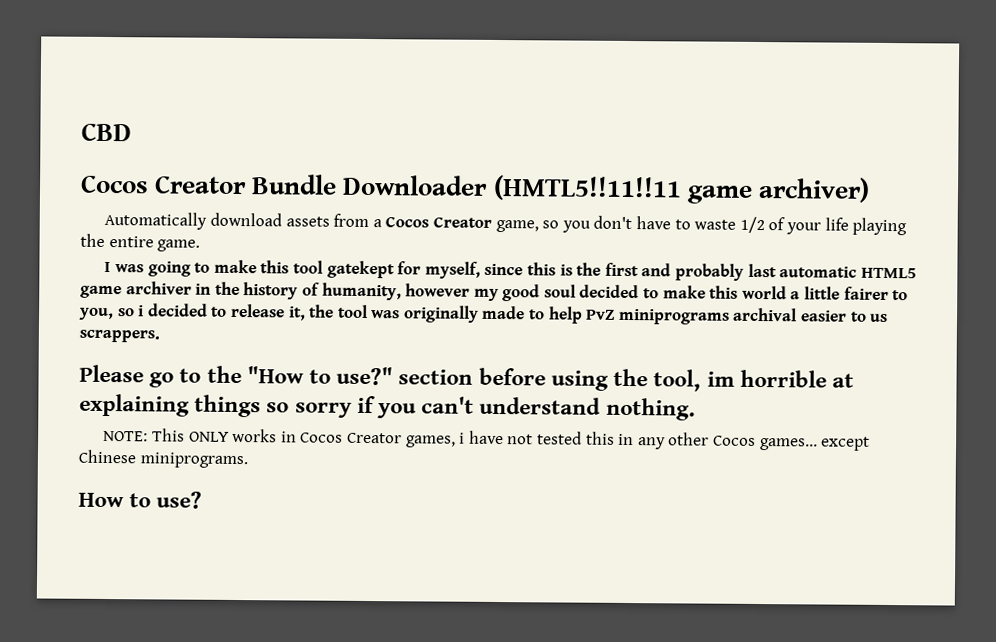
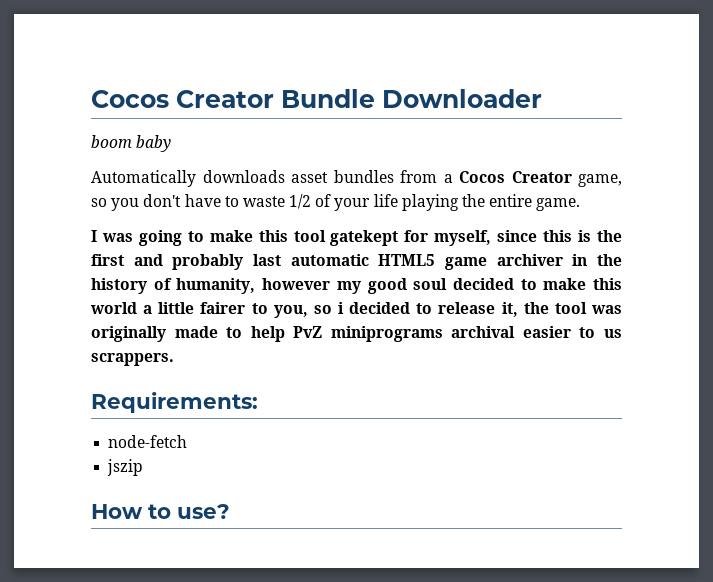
[81,122,132,142] CBD // -> (91, 99) none
[492,174,870,204] [104,211,330,230] (HMTL5!!11!!11 game archiver) // Automatically download assets -> [91,135,172,152] [91,170,394,187] // boom baby // Automatically downloads asset bundles
[79,364,854,392] [79,393,696,421] [103,428,871,451] [78,449,248,469] Please go to the "How to use?" section before using the tool, im horrible at explaining things so sorry if you can't understand nothing. // NOTE: This ONLY works in Cocos Creator games, i have not tested this in any other Cocos games... except Chinese miniprograms. -> [91,392,258,413] [108,435,188,448] [107,459,144,476] Requirements: // node-fetch // jszip

